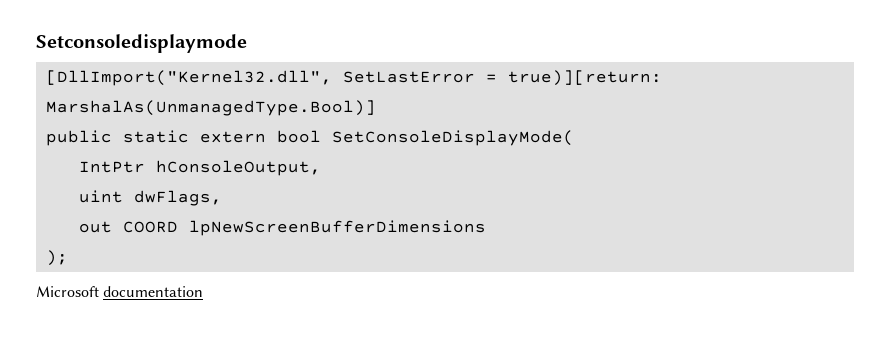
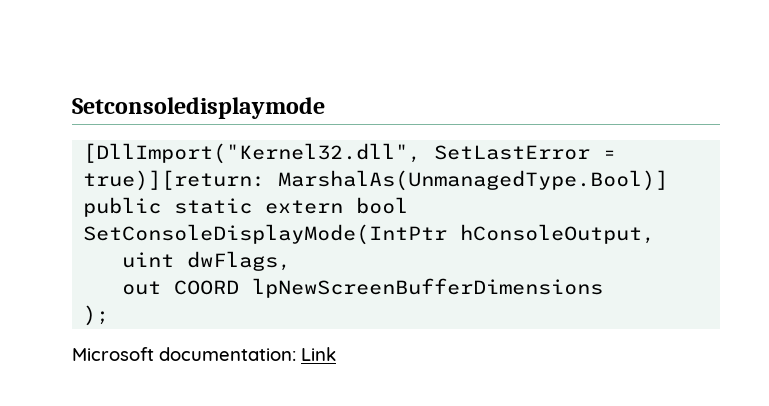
[331,130,574,146] [78,161,145,173] SetConsoleDisplayMode( // IntPtr -> [83,224,448,245] SetConsoleDisplayMode(IntPtr
[103,286,204,297] documentation -> [159,347,336,361] documentation: Link

